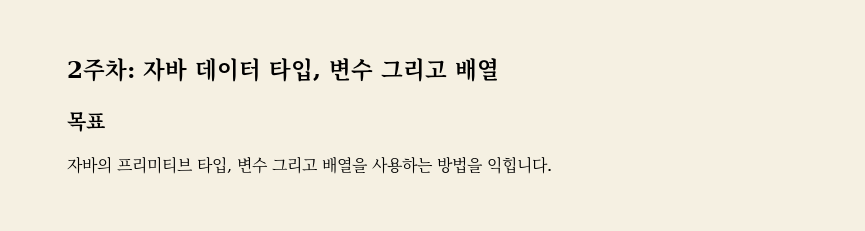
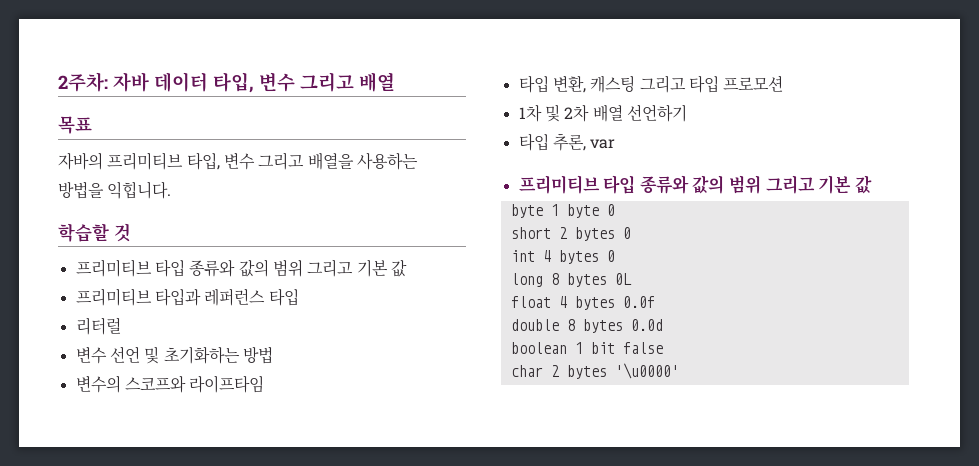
(552, 165) none -> [58,223,131,242] [75,259,407,277] [75,288,299,306] [75,317,121,335] [75,346,273,364] [75,375,265,393] [518,75,784,93] [518,104,687,122] [518,133,616,151] [518,175,872,194] [510,204,615,218] [510,227,631,241] [510,250,615,264] [510,273,632,287] [510,296,655,310] [510,319,663,333] [510,342,663,354] [510,363,679,379] // 학습할 것 // 프리미티브 타입 종류와 값의 범위 그리고 기본 값 // 프리미티브 타입과 레퍼런스 타입 // 리터럴 // 변수 선언 및 초기화하는 방법 // 변수의 스코프와 라이프타임 // 타입 변환, 캐스팅 그리고 타입 프로모션 // 1차 및 2차 배열 선언하기 // 타입 추론, var // 프리미티브 타입 종류와 값의 범위 그리고 기본 값 // byte 1 byte 0 // short 2 bytes 0 // int 4 bytes 0 // long 8 bytes 0L // float 4 bytes 0.0f // double 8 bytes 0.0d // boolean 1 bit false // char 2 bytes '\u0000'

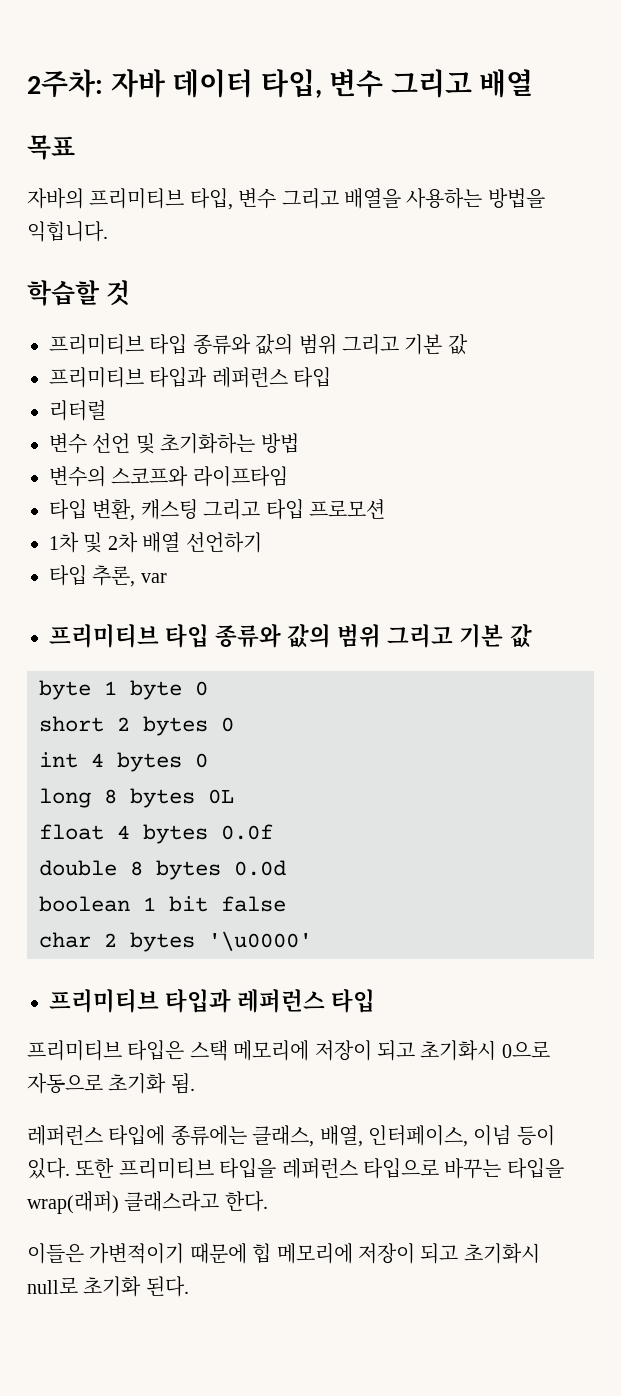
(679, 371) none -> [49,989,376,1013] [27,1040,550,1061] [27,1073,195,1094] [27,1125,555,1147] [27,1158,564,1179] [27,1191,268,1214] [27,1243,540,1264] [27,1276,189,1297] // 프리미티브 타입과 레퍼런스 타입 // 프리미티브 타입은 스택 메모리에 저장이 되고 초기화시 0으로 자동으로 초기화 됨. // 레퍼런스 타입에 종류에는 클래스, 배열, 인터페이스, 이넘 등이 있다. 또한 프리미티브 타입을 레퍼런스 타입으로 바꾸는 타입을 wrap(래퍼) 클래스라고 한다. // 이들은 가변적이기 때문에 힙 메모리에 저장이 되고 초기화시 null로 초기화 된다.

